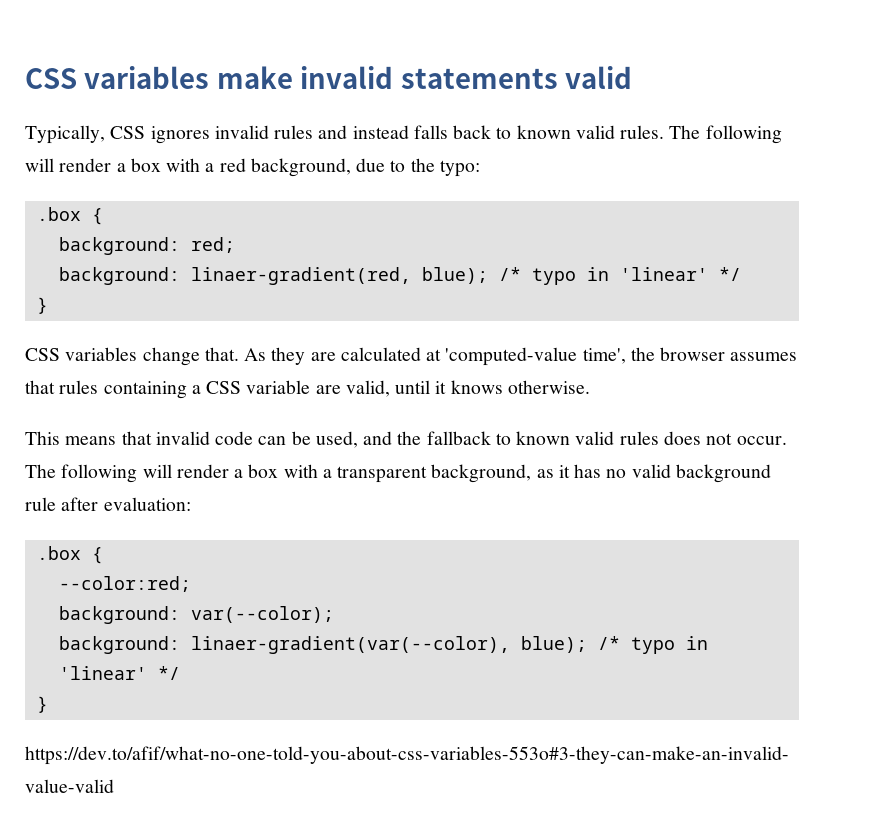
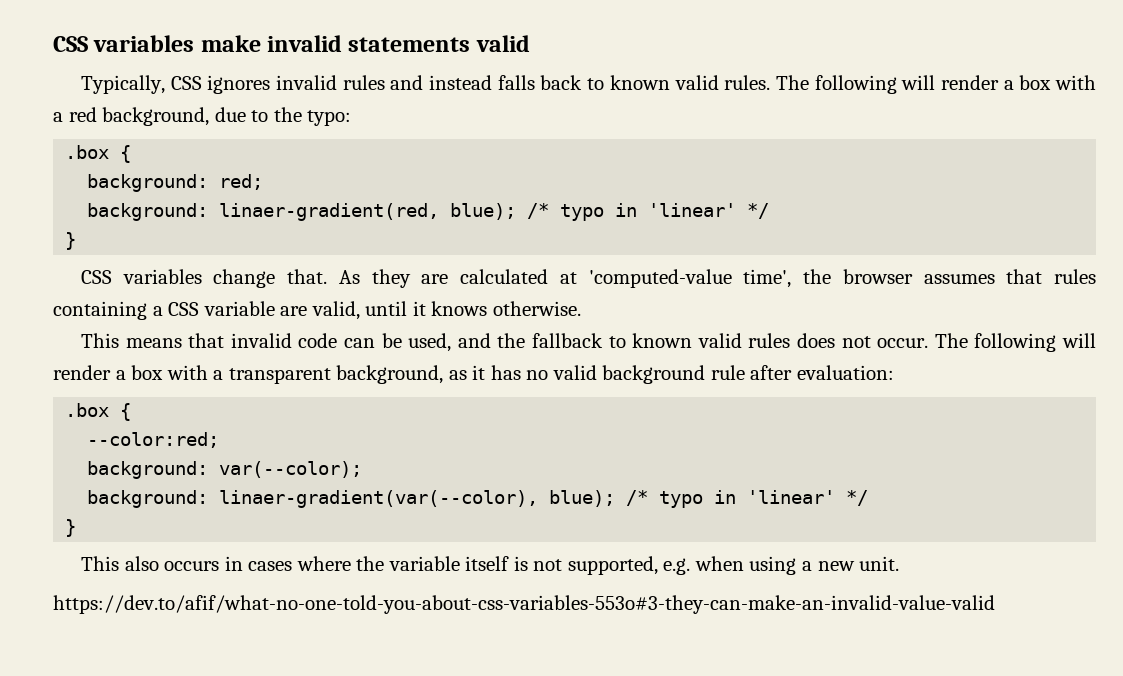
(48, 704) none -> [80,556,900,575] // This also occurs in cases where the variable itself is not supported, e.g. when using a new unit.

